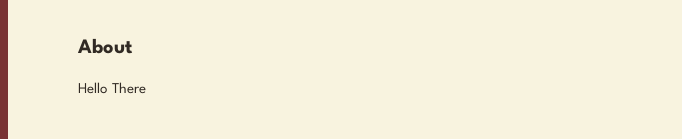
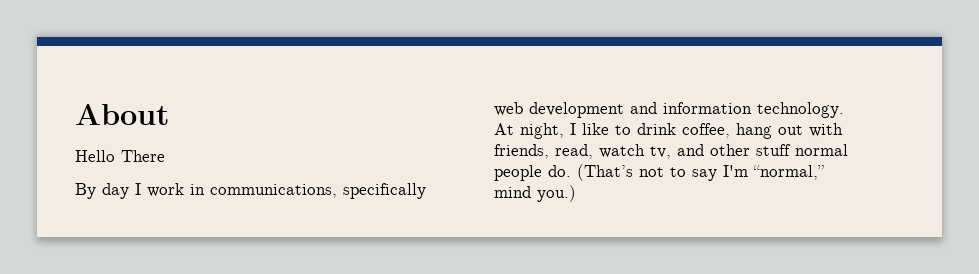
(147, 88) none -> [75,183,426,199] [494,102,844,118] [494,123,843,139] [494,144,848,159] [494,164,824,181] [494,185,576,202] // By day I work in communications, specifically web development and information technology. At night, I like to drink coffee, hang out with friends, read, watch tv, and other stuff normal people do. (That’s not to say I'm “normal,” mind you.)

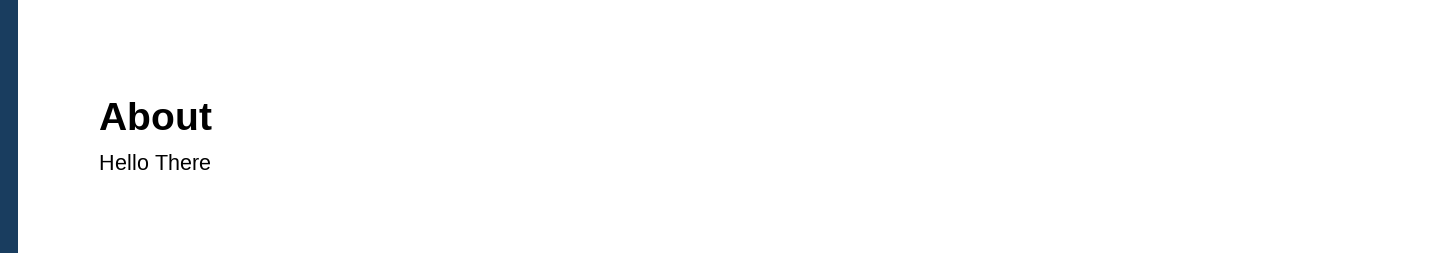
[75,183,426,199] [494,102,844,118] [494,123,843,139] [494,144,848,159] [494,164,824,181] [494,185,576,202] // By day I work in communications, specifically web development and information technology. At night, I like to drink coffee, hang out with friends, read, watch tv, and other stuff normal people do. (That’s not to say I'm “normal,” mind you.) -> (211, 162) none

